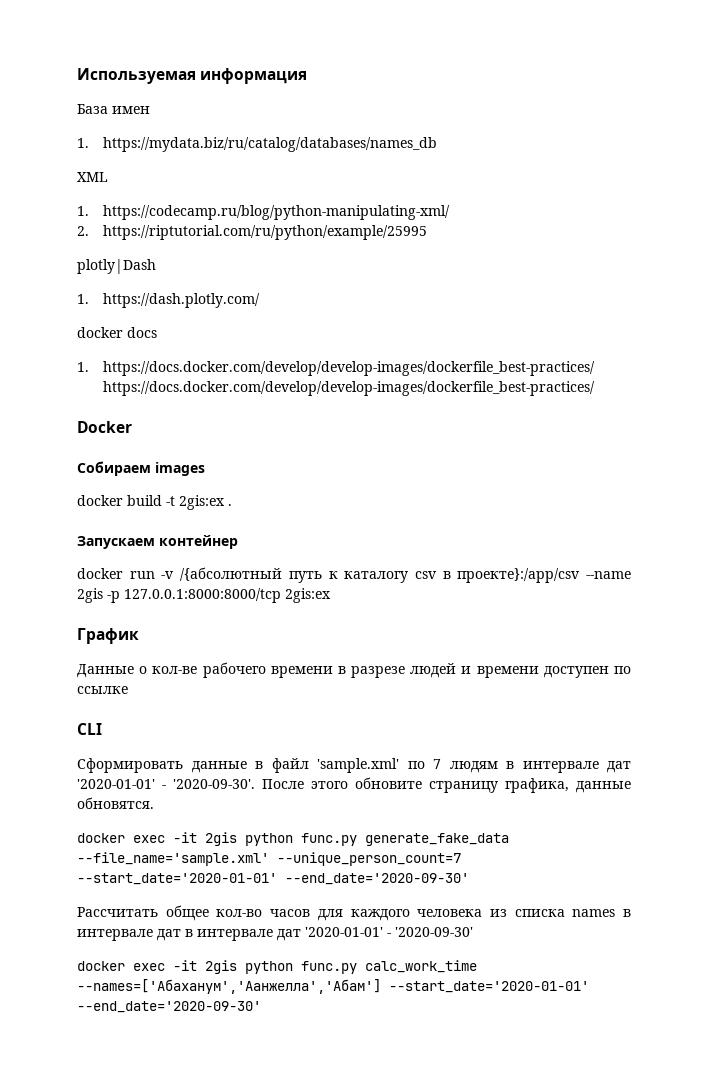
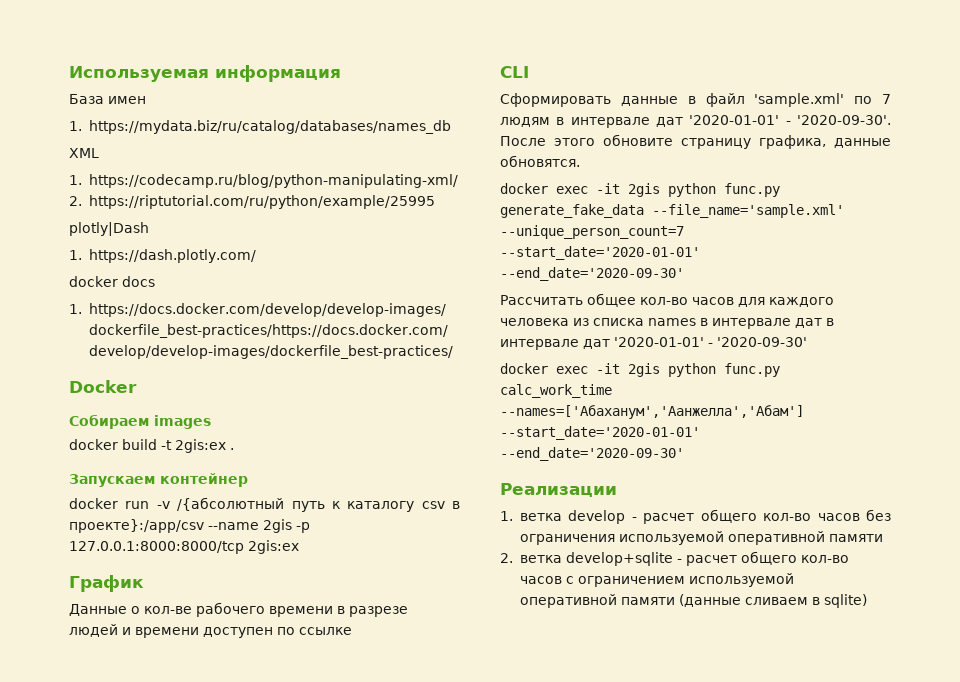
(261, 1007) none -> [500,483,617,497] [500,509,891,524] [519,531,883,545] [500,551,849,566] [519,573,794,587] [519,594,867,608] // Реализации // 1. ветка develop - расчет общего кол-во часов без ограничения используемой оперативной памяти // 2. ветка develop+sqlite - расчет общего кол-во часов c ограничением используемой оперативной памяти (данные сливаем в sqlite)

